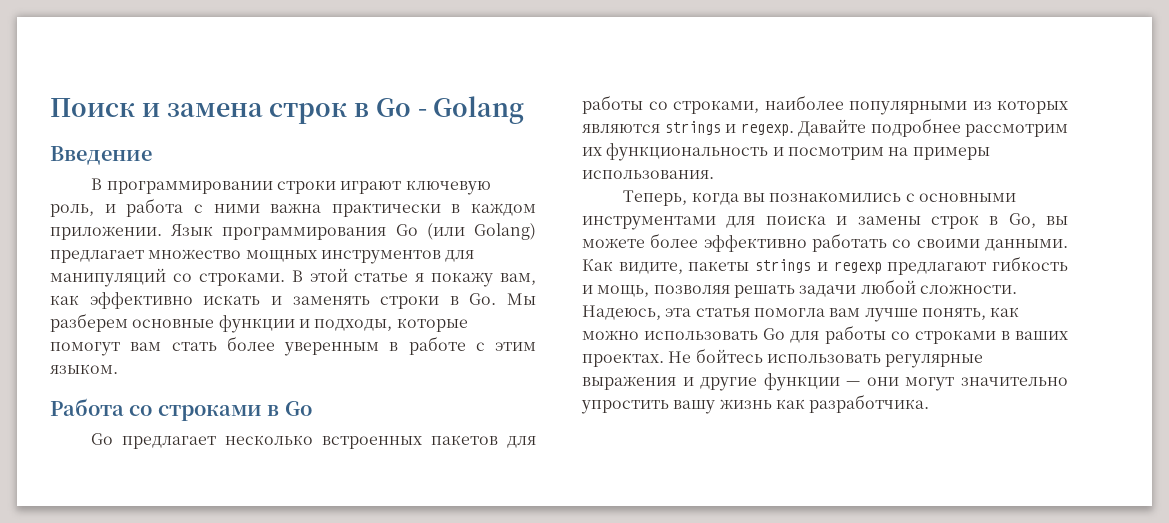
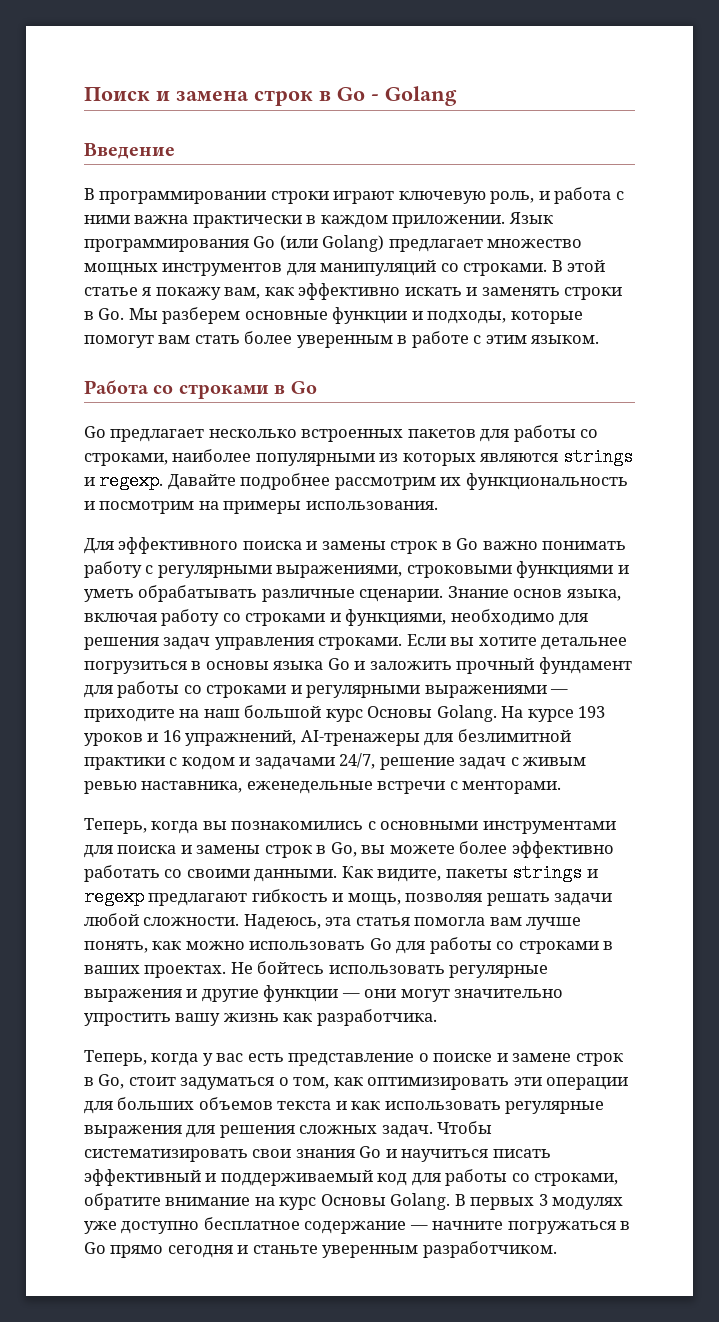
(714, 174) none -> [84,537,627,554] [84,561,629,578] [84,585,621,602] [84,609,589,626] [84,634,628,650] [84,657,632,674] [84,681,569,698] [84,705,606,722] [84,729,571,746] [84,753,587,770] [84,781,562,794] // Для эффективного поиска и замены строк в Go важно понимать работу с регулярными выражениями, строковыми функциями и уметь обрабатывать различные сценарии. Знание основ языка, включая работу со строками и функциями, необходимо для решения задач управления строками. Если вы хотите детальнее погрузиться в основы языка Go и заложить прочный фундамент для работы со строками и регулярными выражениями — приходите на наш большой курс Основы Golang. На курсе 193 уроков и 16 упражнений, AI-тренажеры для безлимитной практики с кодом и задачами 24/7, решение задач с живым ревью наставника, еженедельные встречи с менторами.
(930, 403) none -> [84,1050,623,1066] [84,1074,629,1090] [84,1097,605,1114] [84,1121,493,1138] [84,1146,551,1162] [84,1169,619,1186] [84,1193,624,1210] [84,1217,631,1234] [84,1241,557,1258] // Теперь, когда у вас есть представление о поиске и замене строк в Go, стоит задуматься о том, как оптимизировать эти операции для больших объемов текста и как использовать регулярные выражения для решения сложных задач. Чтобы систематизировать свои знания Go и научиться писать эффективный и поддерживаемый код для работы со строками, обратите внимание на курс Основы Golang. В первых 3 модулях уже доступно бесплатное содержание — начните погружаться в Go прямо сегодня и станьте уверенным разработчиком.

